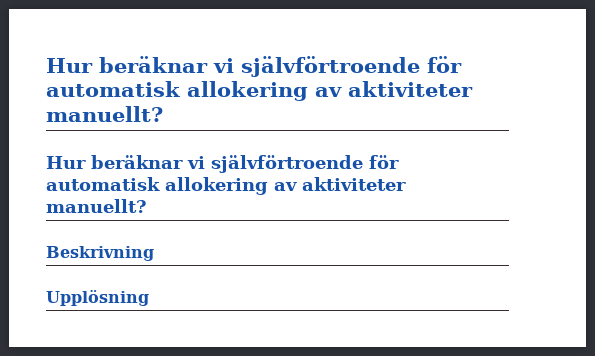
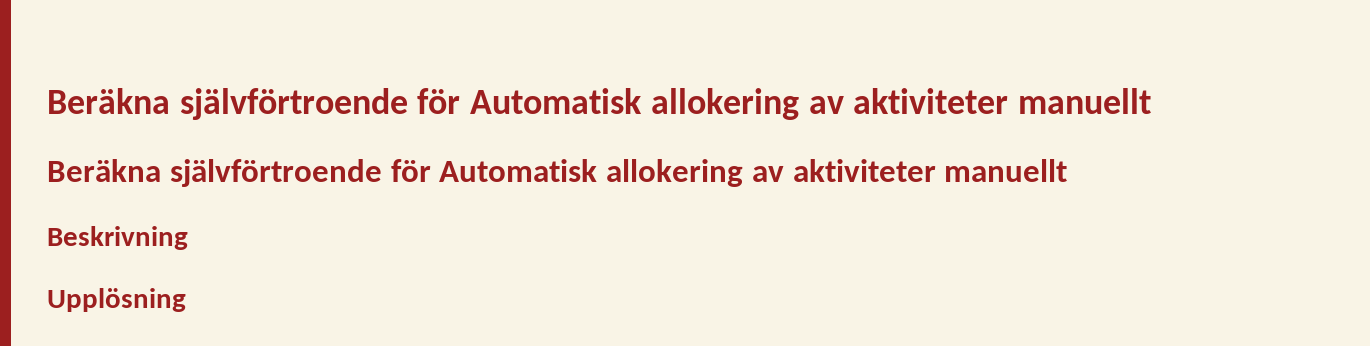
[46,56,462,77] [46,81,473,101] [46,106,163,122] [46,155,399,173] [46,177,406,195] [46,199,147,213] Hur beräknar vi självförtroende för automatisk allokering av aktiviteter manuellt? // Hur beräknar vi självförtroende för automatisk allokering av aktiviteter manuellt? -> [47,88,1152,120] [47,159,1068,187] Beräkna självförtroende för Automatisk allokering av aktiviteter manuellt // Beräkna självförtroende för Automatisk allokering av aktiviteter manuellt

